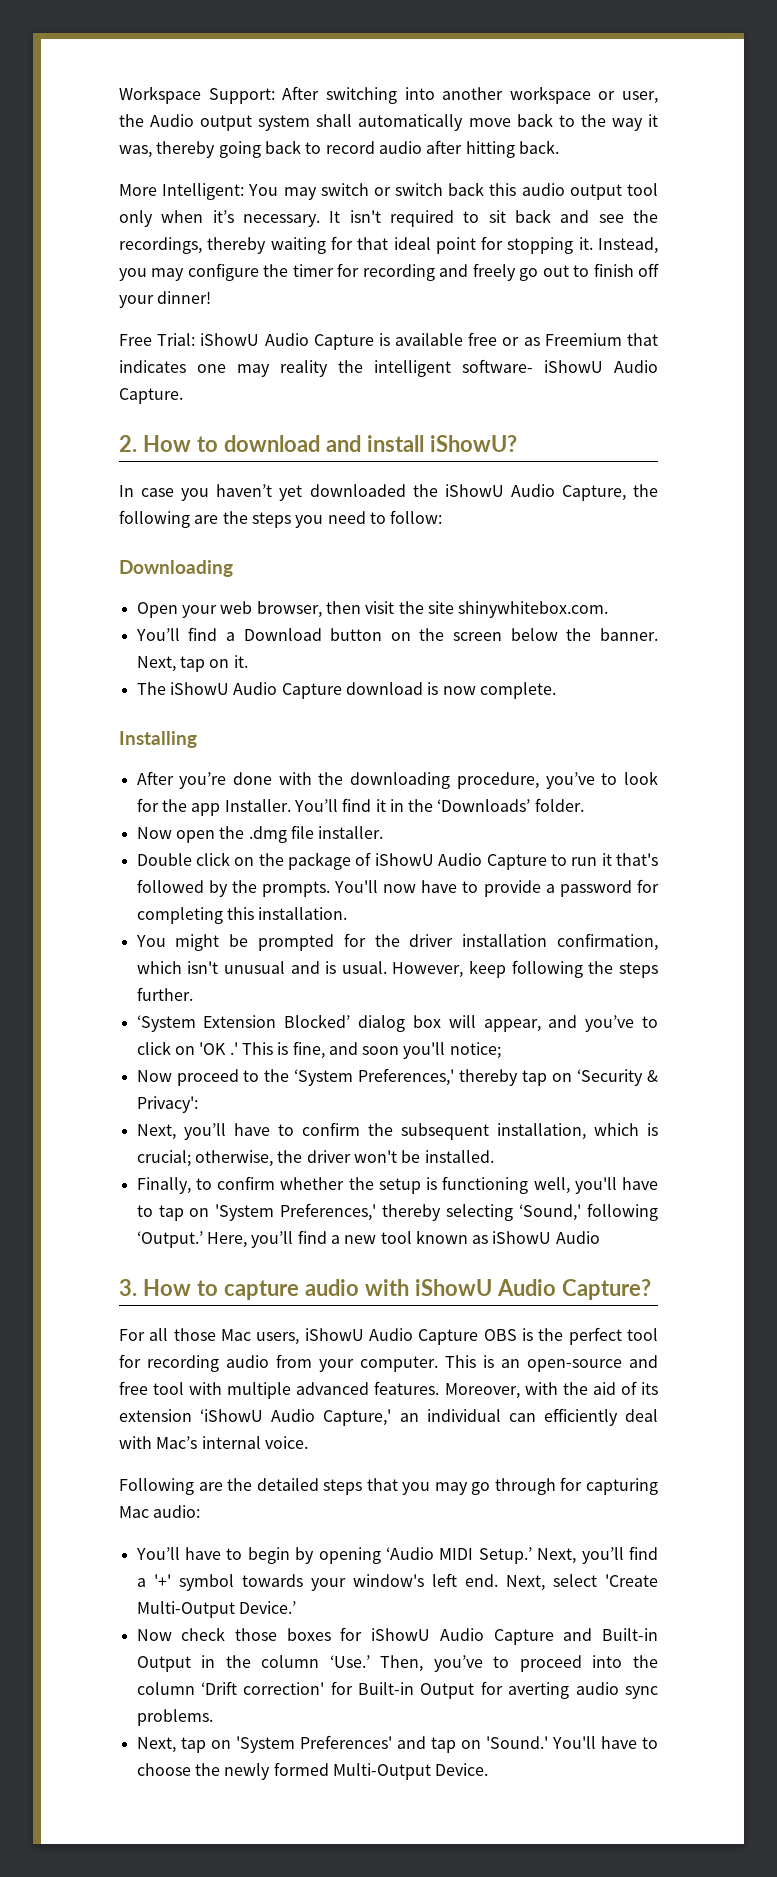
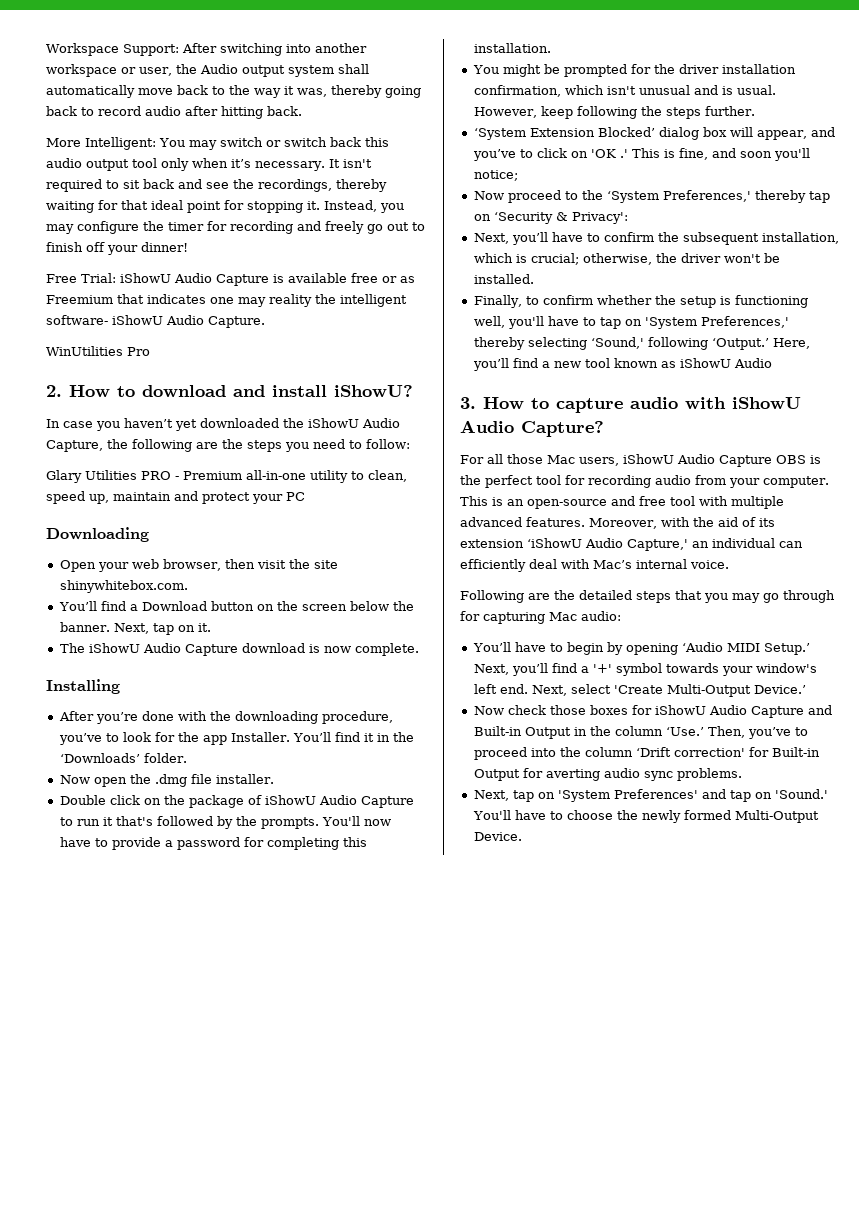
(183, 396) none -> [46,346,150,356] // WinUtilities Pro
(443, 517) none -> [46,470,407,483] [46,491,305,504] // Glary Utilities PRO - Premium all-in-one utility to clean, speed up, maintain and protect your PC

